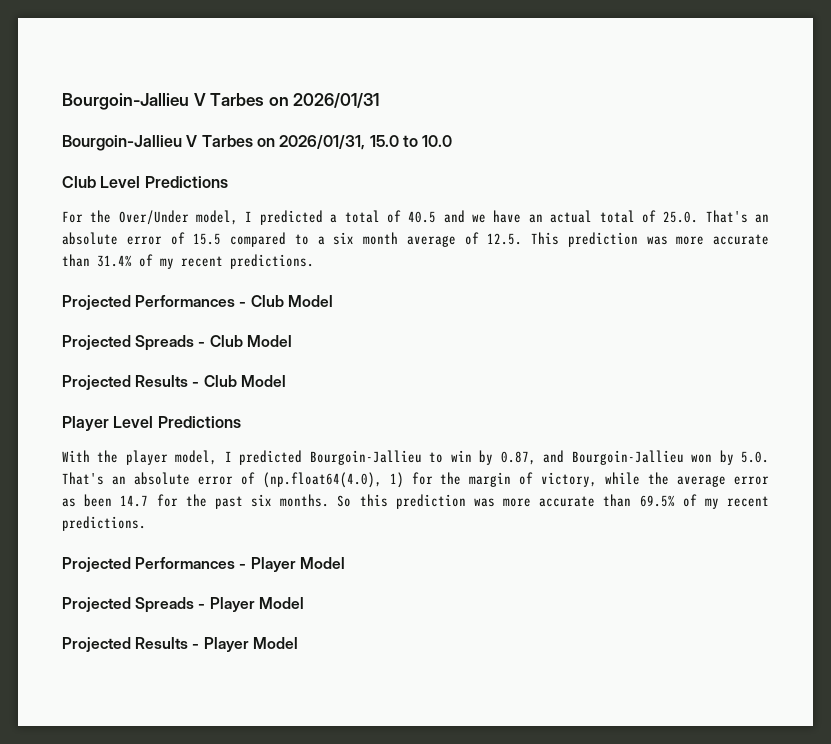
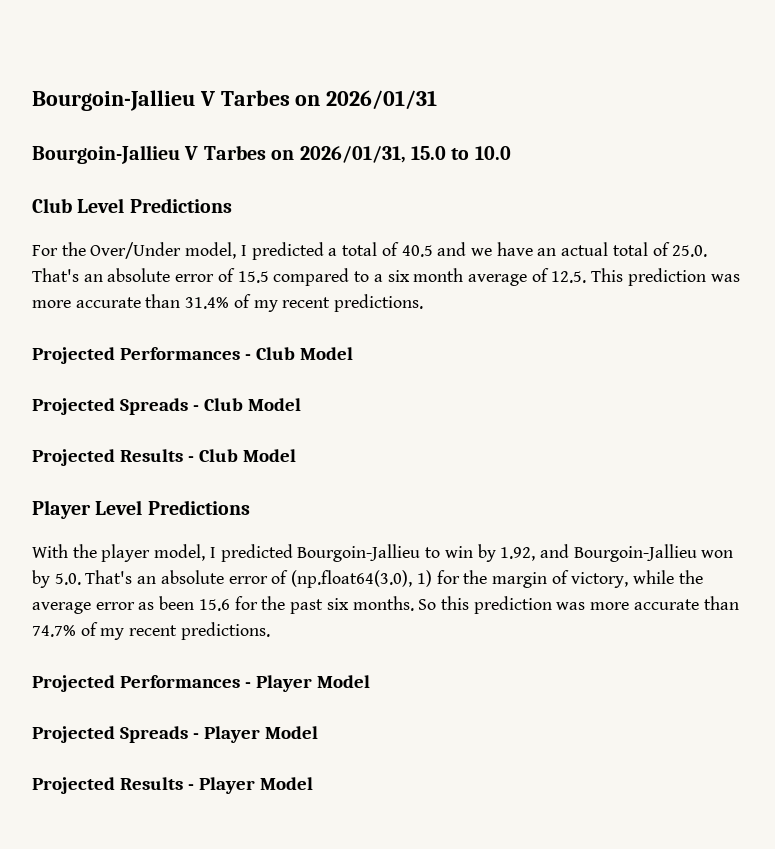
[500,451,536,465] 0.87, -> [500,547,536,561] 1.92,
[262,472,382,488] (np.float64(4.0), -> [291,570,413,588] (np.float64(3.0),
[120,495,149,507] 14.7 -> [198,599,230,611] 15.6
[639,495,675,507] 69.5% -> [32,625,76,637] 74.7%

